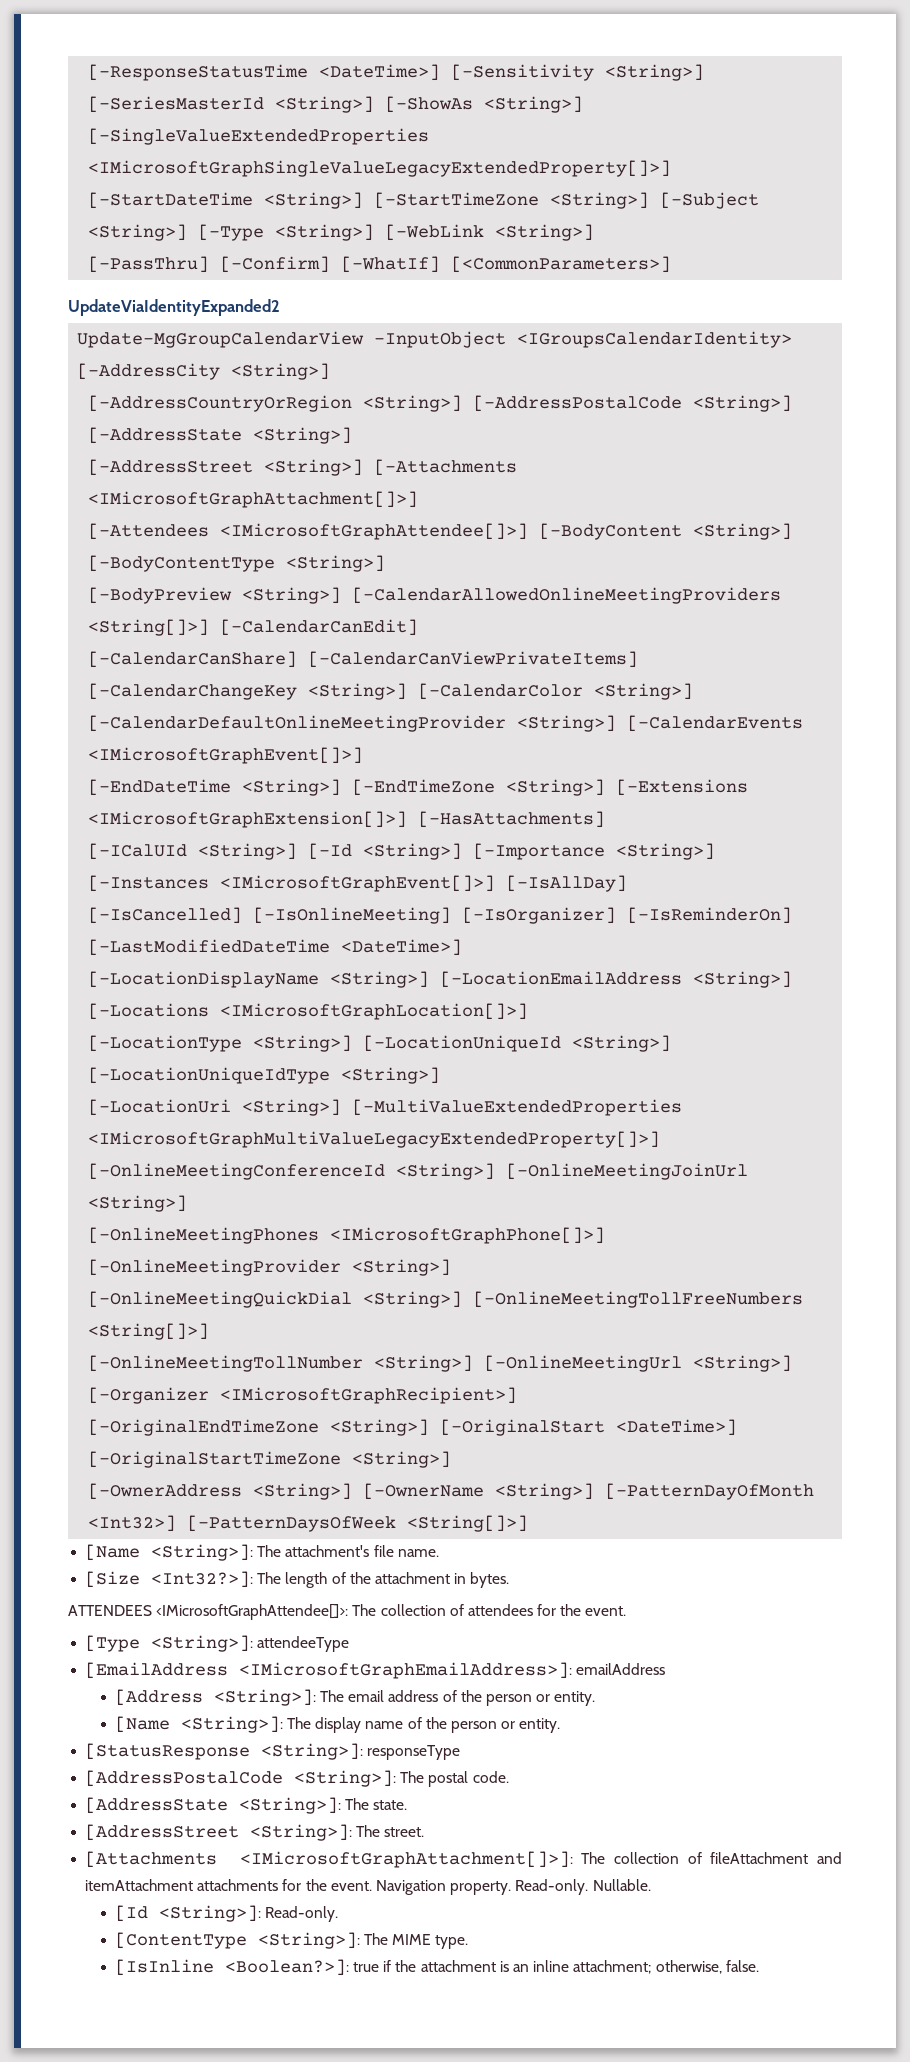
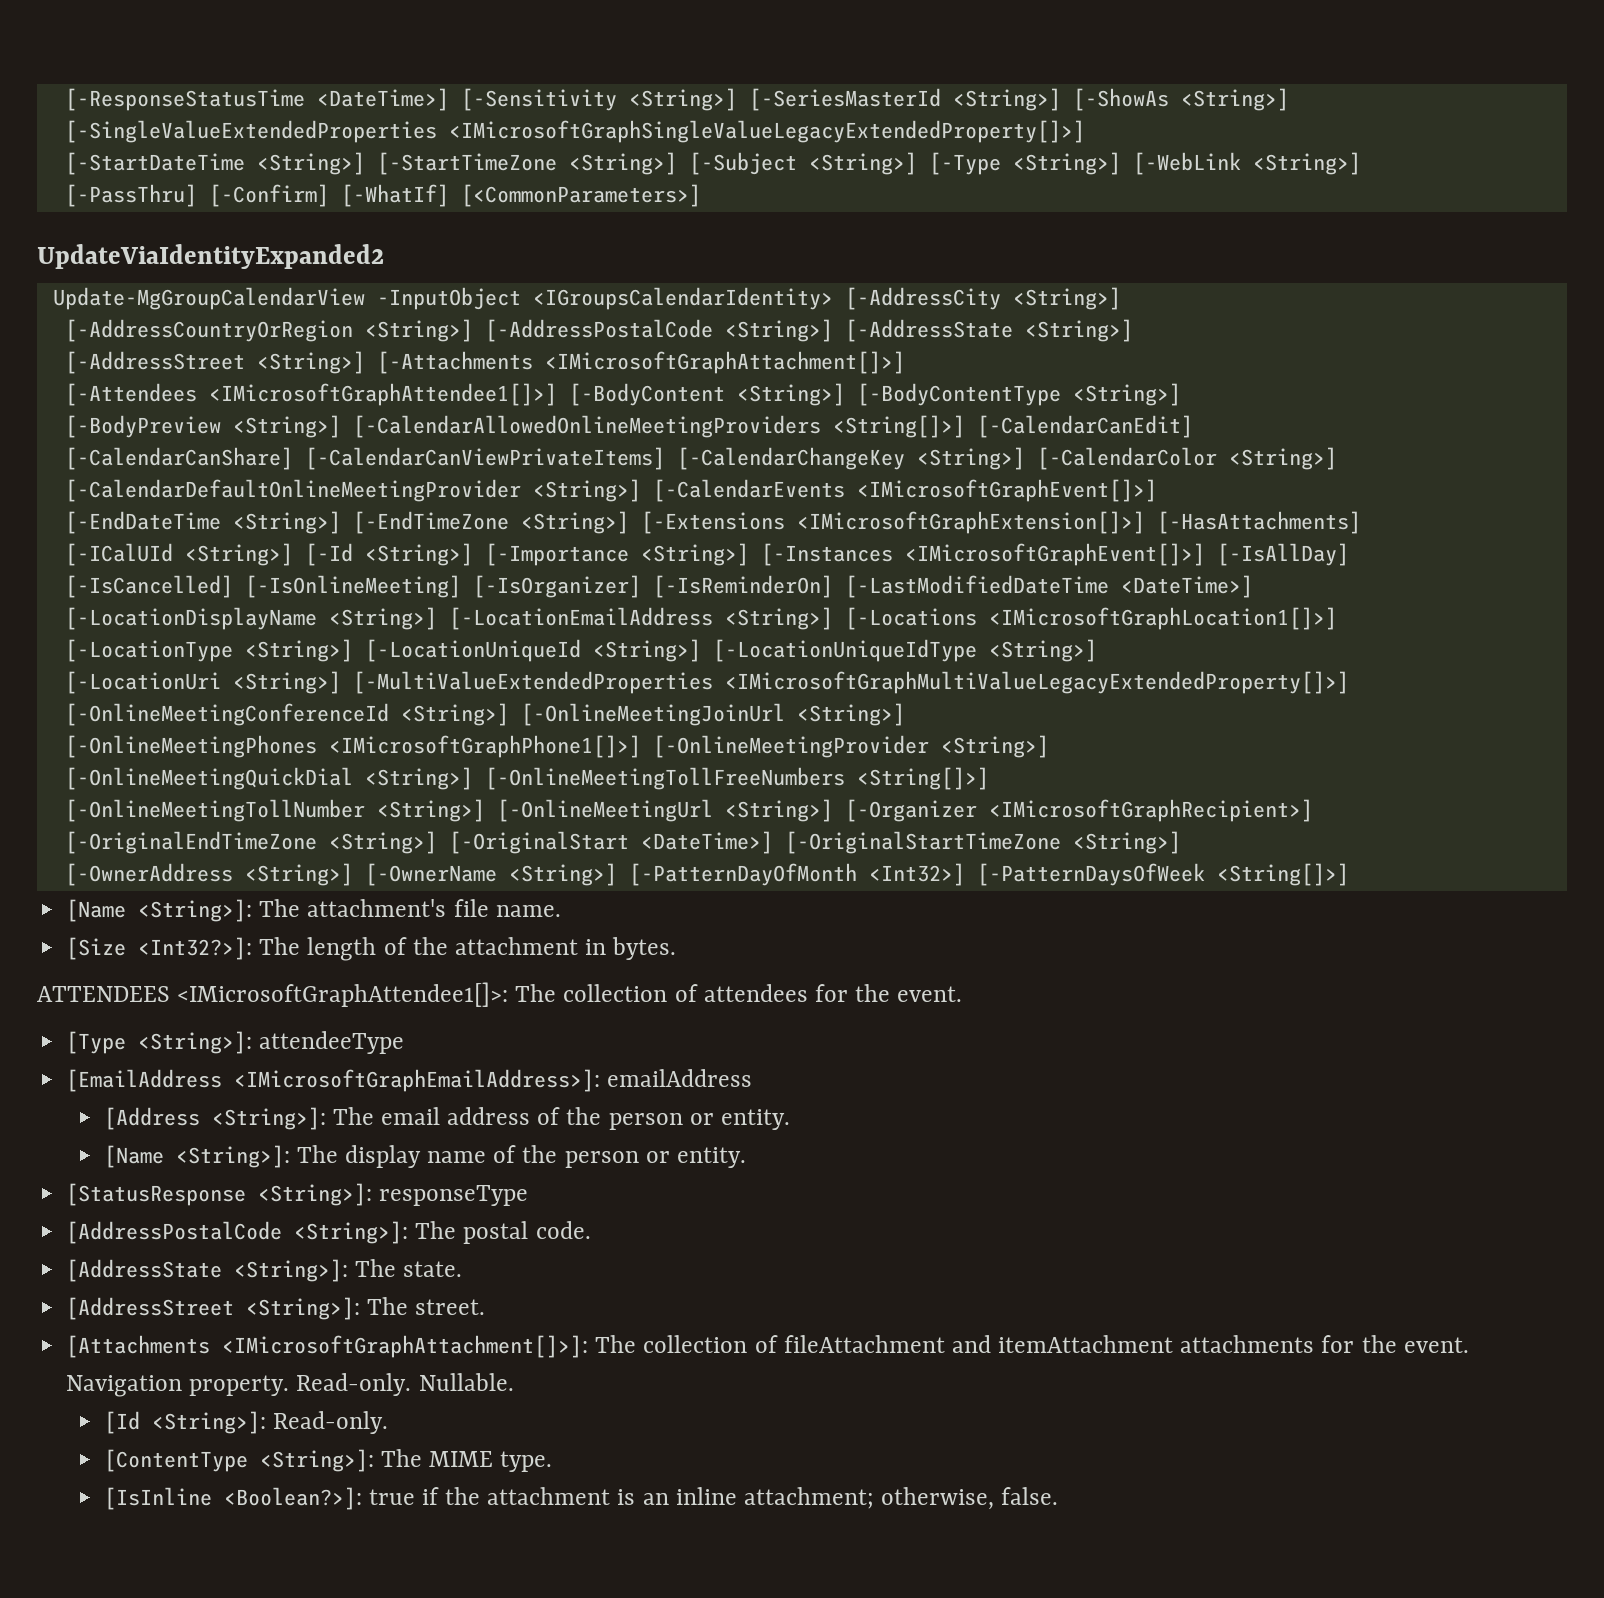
[220,523,529,540] <IMicrosoftGraphAttendee[]>] -> [208,383,557,406] <IMicrosoftGraphAttendee1[]>]
[220,1003,529,1020] <IMicrosoftGraphLocation[]>] -> [988,607,1337,630] <IMicrosoftGraphLocation1[]>]
[330,1227,606,1244] <IMicrosoftGraphPhone[]>] -> [328,735,641,758] <IMicrosoftGraphPhone1[]>]
[156,1604,349,1620] <IMicrosoftGraphAttendee[]>: -> [177,982,509,1007] <IMicrosoftGraphAttendee1[]>:

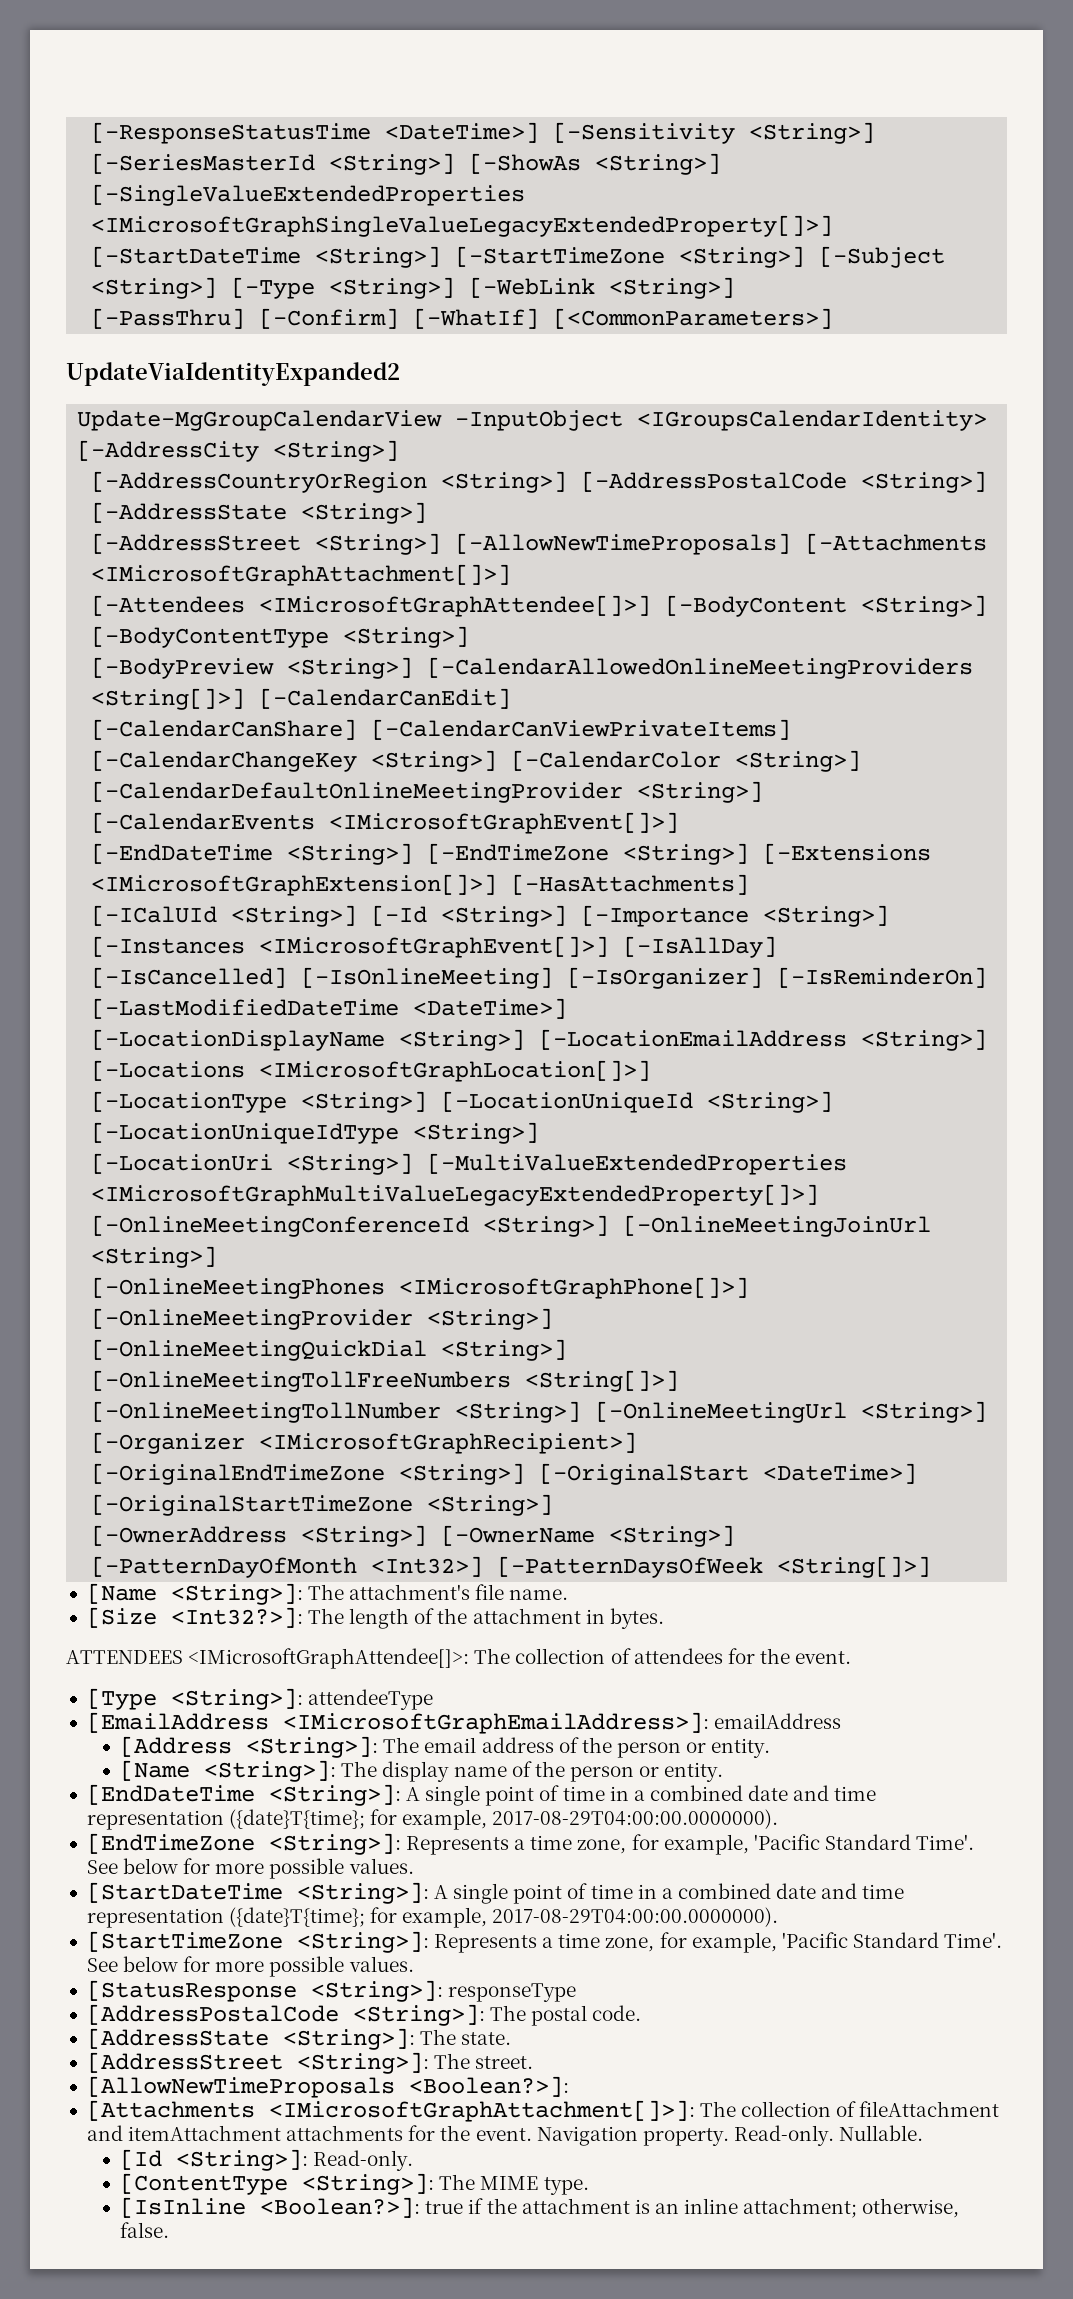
(365, 362) none -> [455,533,792,555] [-AllowNewTimeProposals]
[208,383,557,406] <IMicrosoftGraphAttendee1[]>] -> [259,595,652,617] <IMicrosoftGraphAttendee[]>]
[988,607,1337,630] <IMicrosoftGraphLocation1[]>] -> [259,1060,652,1082] <IMicrosoftGraphLocation[]>]
[328,735,641,758] <IMicrosoftGraphPhone1[]>] -> [399,1277,750,1299] <IMicrosoftGraphPhone[]>]
[177,982,509,1007] <IMicrosoftGraphAttendee1[]>: -> [188,1648,470,1669] <IMicrosoftGraphAttendee[]>:
(746, 1157) none -> [86,1784,877,1806] [86,1809,779,1830] [86,1833,975,1855] [86,1858,414,1879] [86,1882,905,1904] [86,1907,779,1928] [86,1931,1003,1953] [86,1956,414,1977] // [EndDateTime <String>]: A single point of time in a combined date and time representation ({date}T{time}; for example, 2017-08-29T04:00:00.0000000). // [EndTimeZone <String>]: Represents a time zone, for example, 'Pacific Standard Time'. See below for more possible values. // [StartDateTime <String>]: A single point of time in a combined date and time representation ({date}T{time}; for example, 2017-08-29T04:00:00.0000000). // [StartTimeZone <String>]: Represents a time zone, for example, 'Pacific Standard Time'. See below for more possible values.
(486, 1307) none -> [86,2076,569,2098] // [AllowNewTimeProposals <Boolean?>]:

